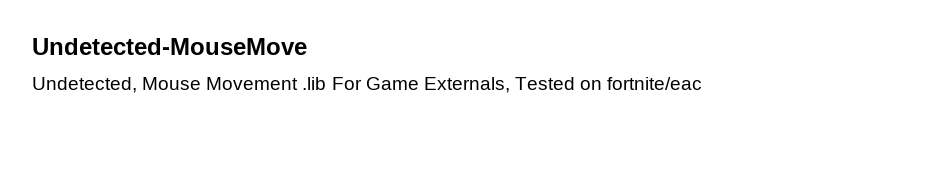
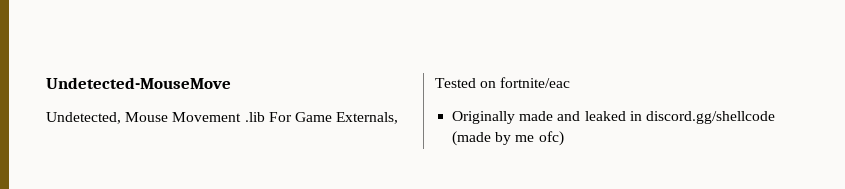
(703, 83) none -> [452,111,775,124] [452,131,564,146] // Originally made and leaked in discord.gg/shellcode (made by me ofc)

